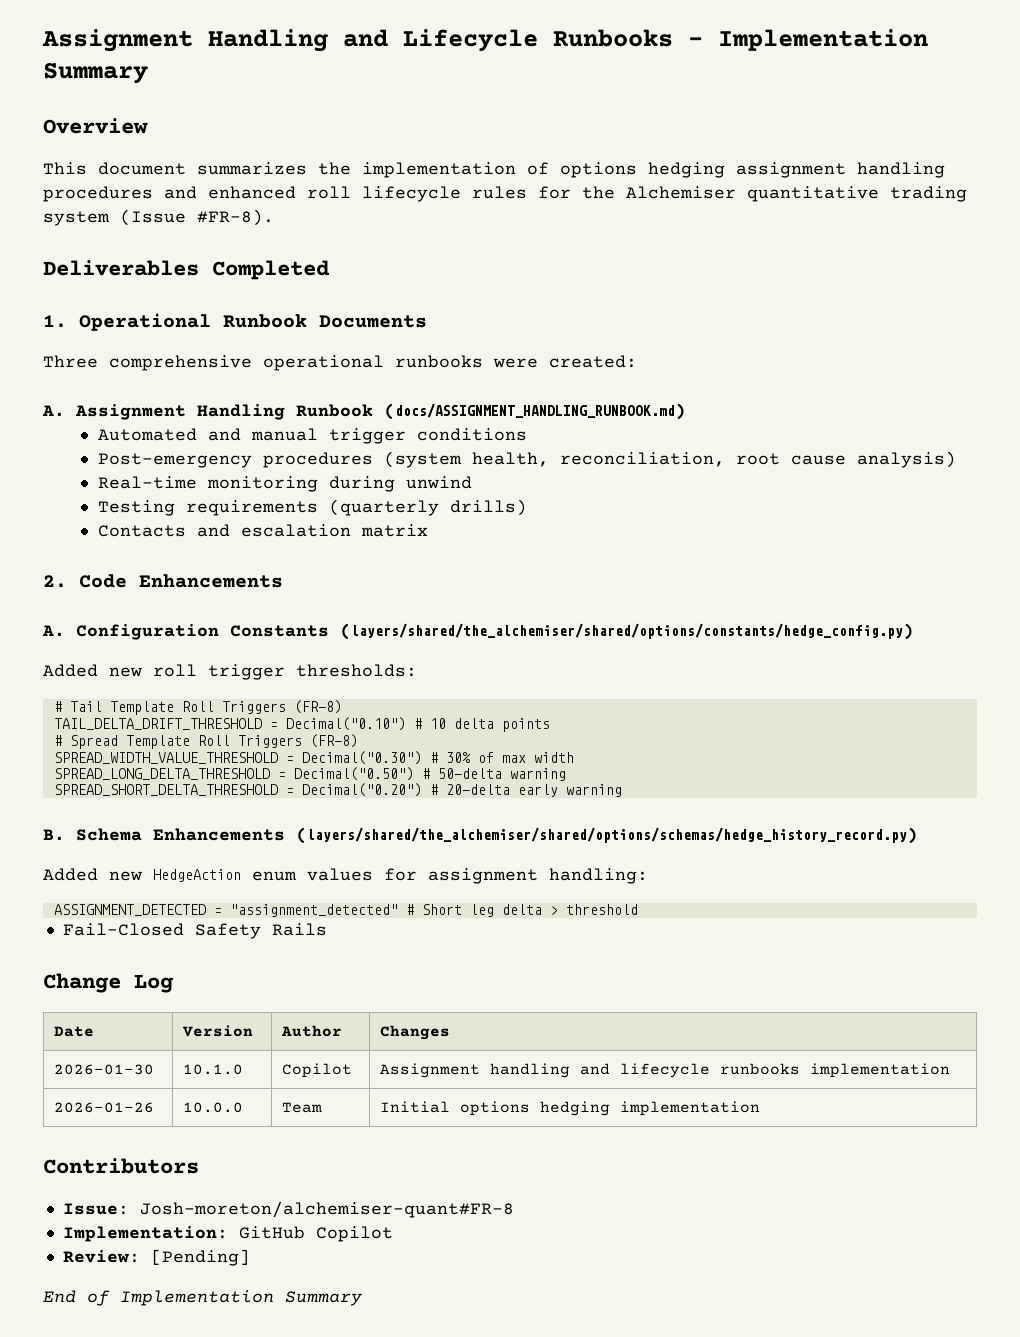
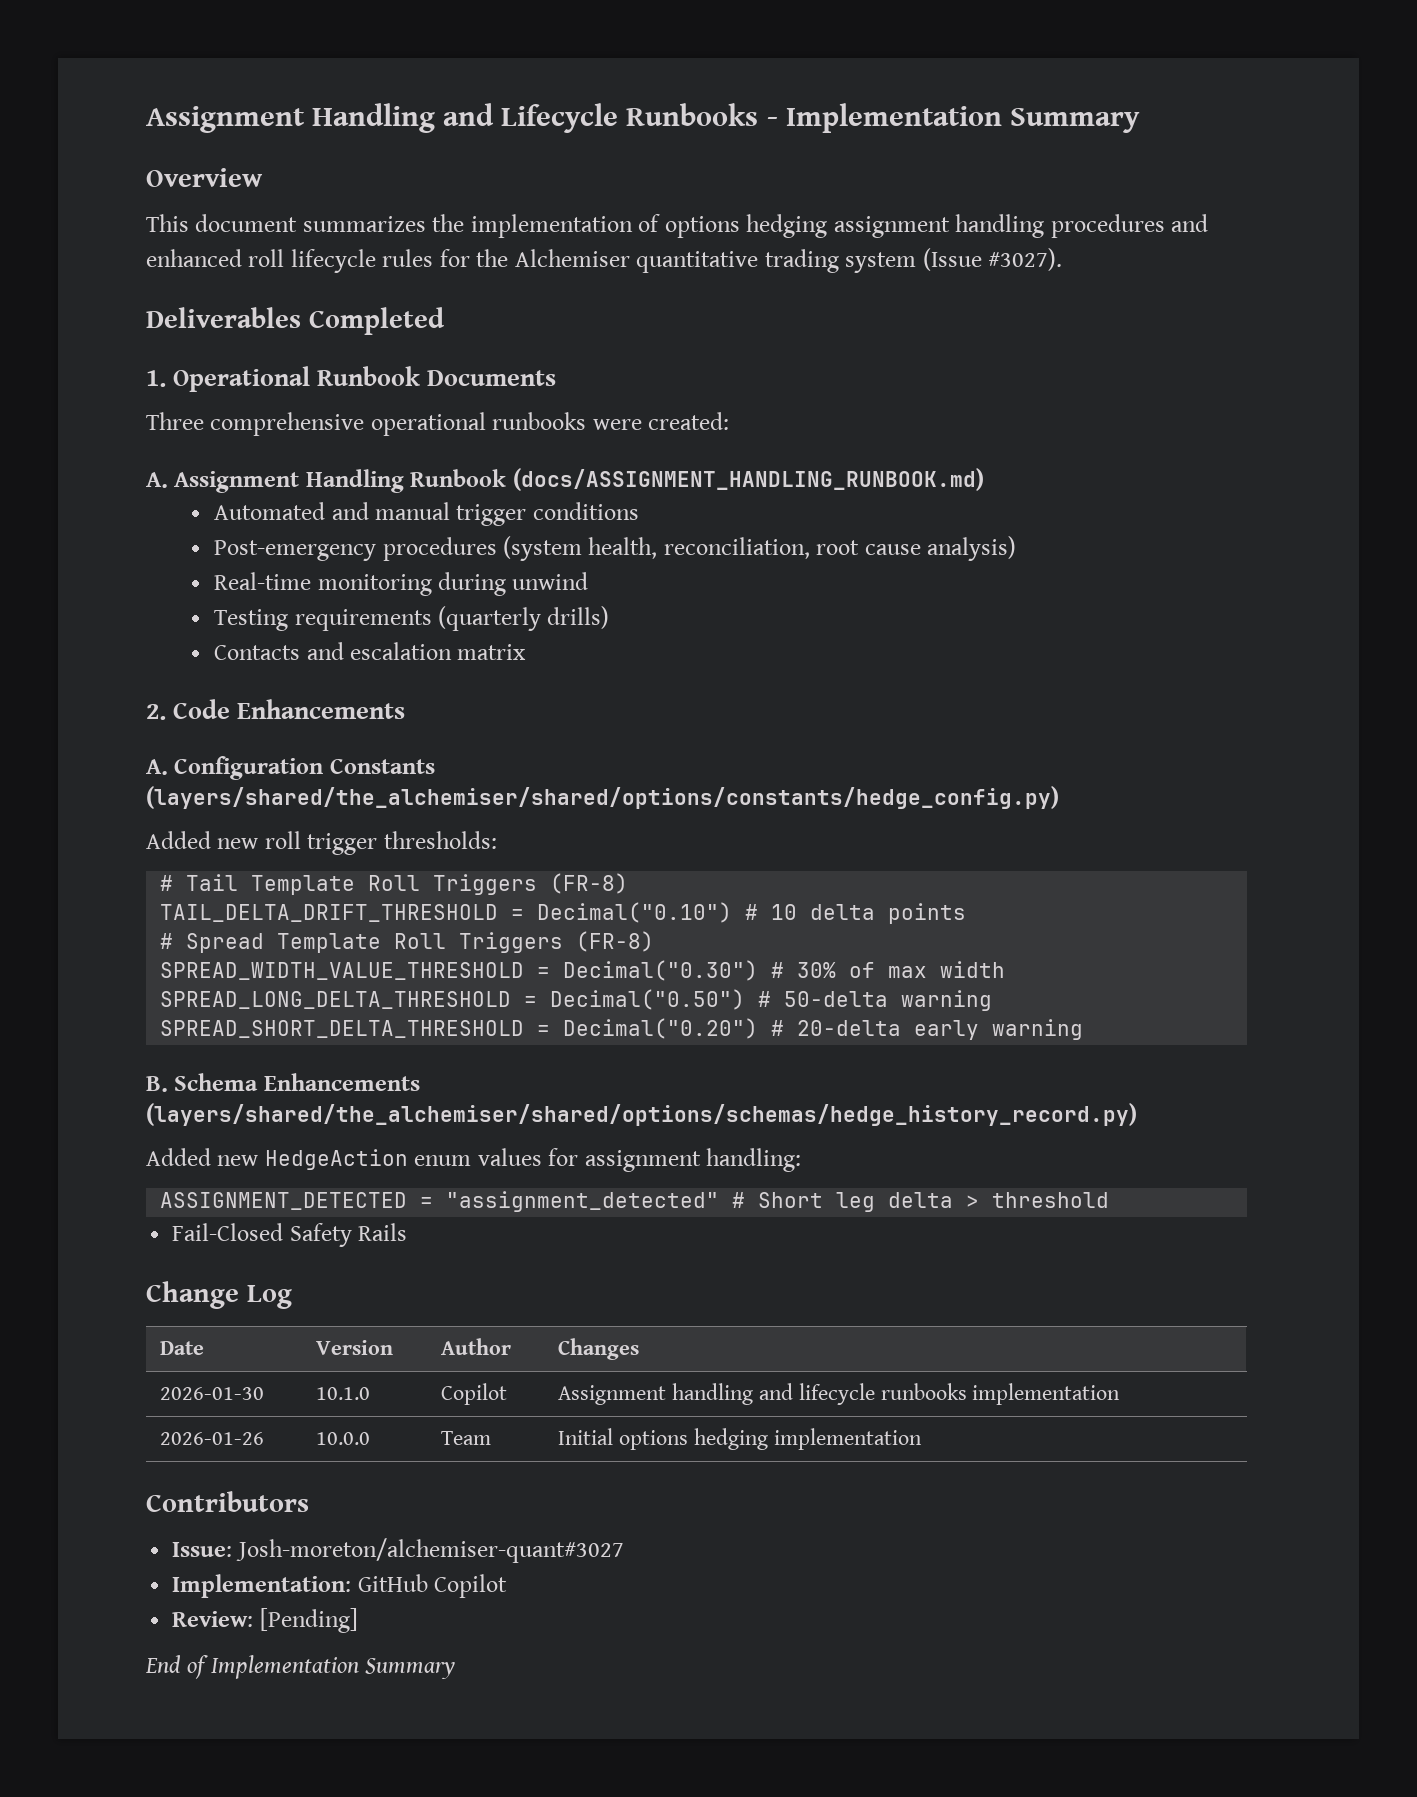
[197,209,274,226] #FR-8). -> [988,248,1063,271] #3027).
[139,1201,514,1218] Josh-moreton/alchemiser-quant#FR-8 -> [235,1538,624,1563] Josh-moreton/alchemiser-quant#3027

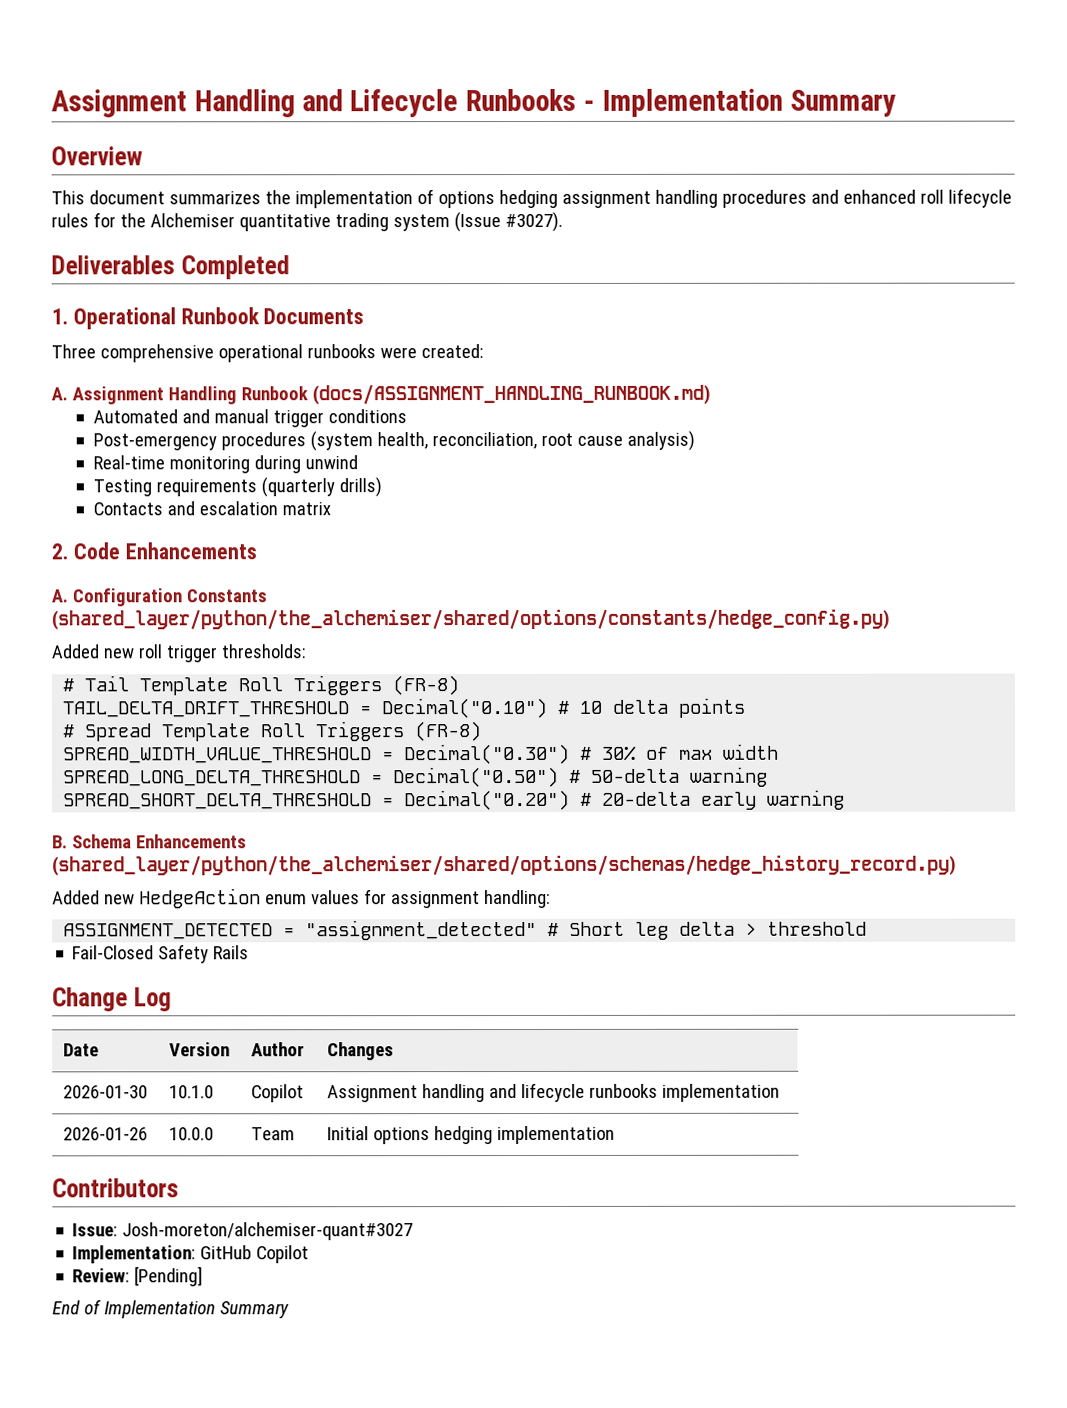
[146,786,1059,809] (layers/shared/the_alchemiser/shared/options/constants/hedge_config.py) -> [51,608,890,631] (shared_layer/python/the_alchemiser/shared/options/constants/hedge_config.py)
[146,1103,1137,1126] (layers/shared/the_alchemiser/shared/options/schemas/hedge_history_record.py) -> [52,854,957,877] (shared_layer/python/the_alchemiser/shared/options/schemas/hedge_history_record.py)

